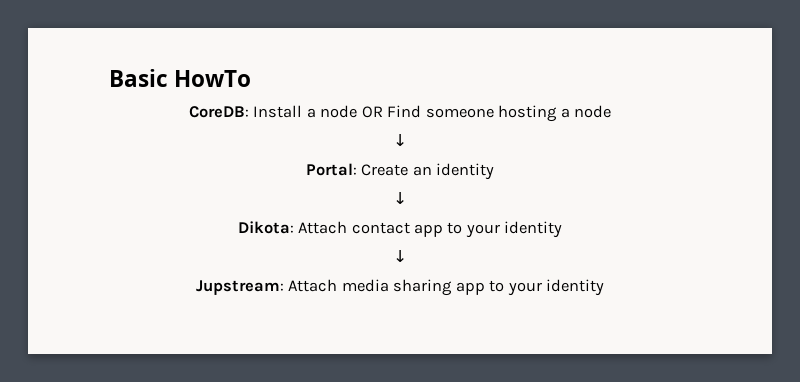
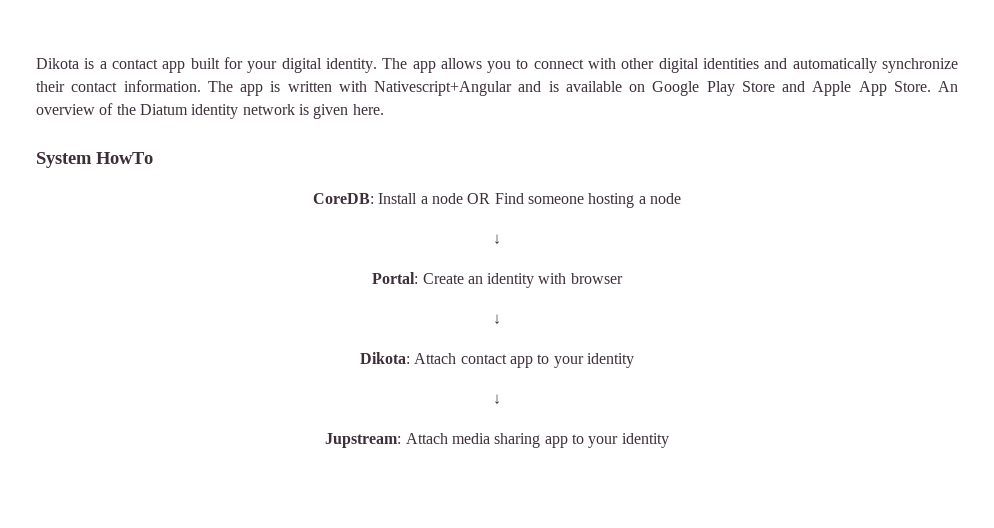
[109,69,168,87] Basic -> [36,57,959,73] [36,80,958,96] [36,103,384,119] [36,152,92,168] Dikota is a contact app built for your digital identity. The app allows you to connect with other digital identities and automatically synchronize their contact information. The app is written with Nativescript+Angular and is available on Google Play Store and Apple App Store. An overview of the Diatum identity network is given here. // System
(495, 171) none -> [538,273,623,284] with browser

